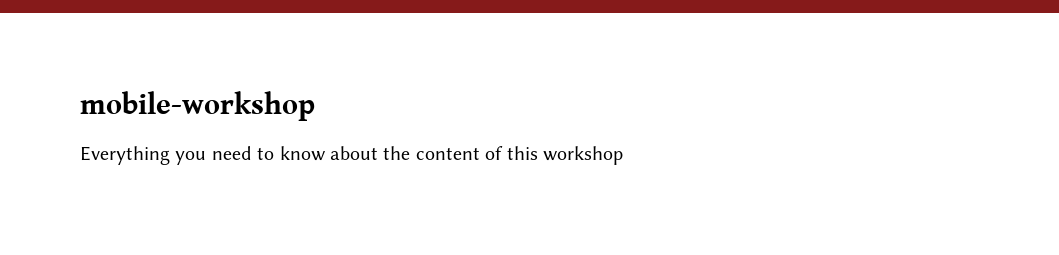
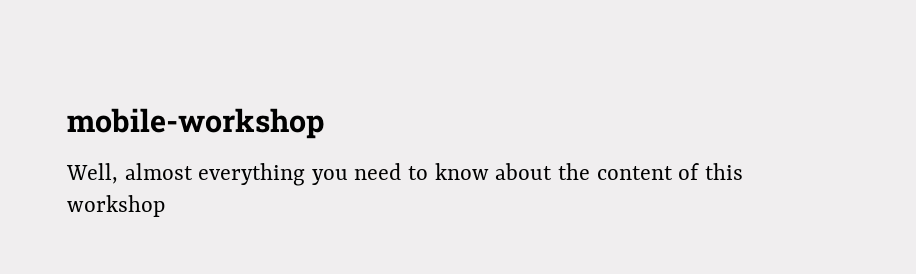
[80,146,170,165] Everything -> [66,163,306,186] Well, almost everything

